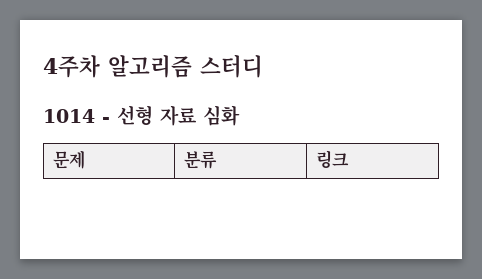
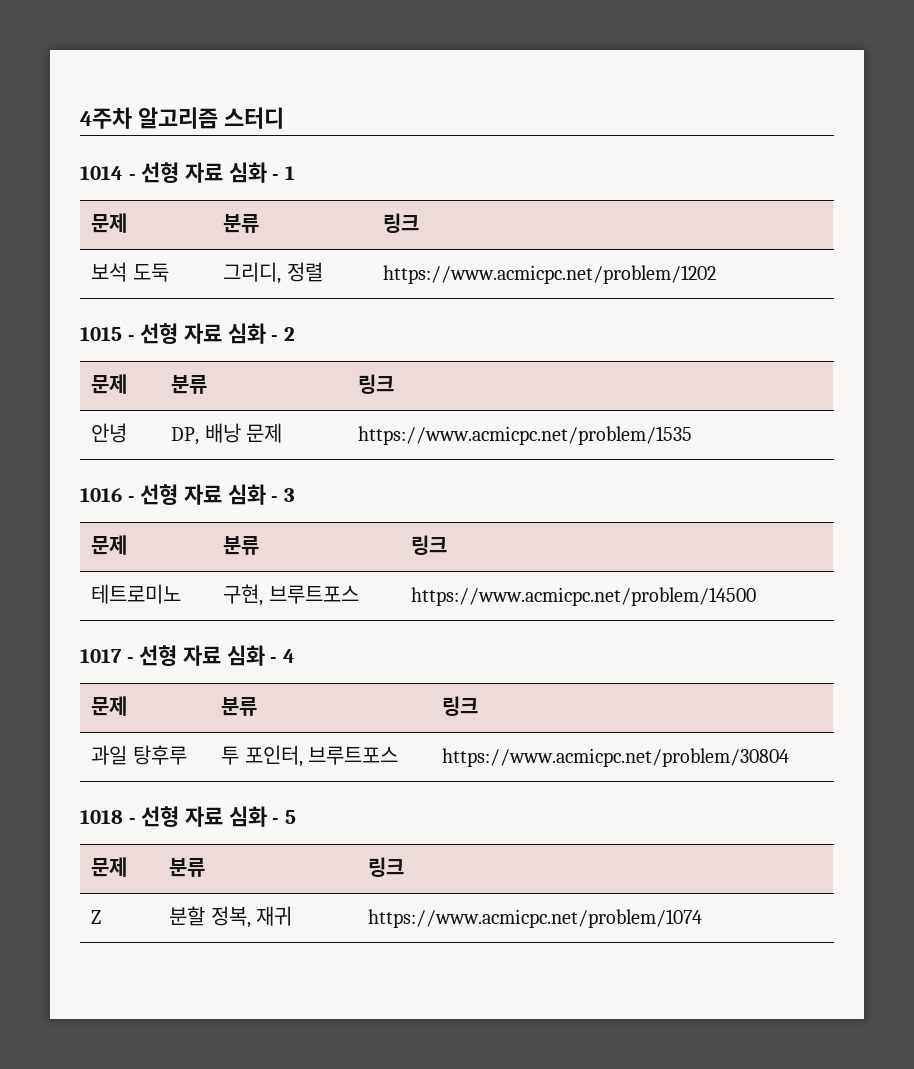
[53,150,86,169] [184,151,218,169] [316,150,350,168] // 문제 | 분류 | 링크 -> [272,166,296,180] [91,213,128,233] [223,214,260,233] [383,213,420,233] [91,262,169,282] [223,262,323,284] [383,265,717,284] [80,323,296,344] [91,374,128,394] [171,375,208,394] [358,374,395,394] [91,423,128,443] [171,423,282,445] [358,426,693,445] [80,484,296,505] [91,535,128,555] [223,536,260,555] [411,535,448,555] [91,584,182,604] [223,584,359,606] [411,587,757,606] [80,645,296,666] [91,696,128,716] [221,697,258,716] [442,696,479,716] [91,745,187,765] [221,745,398,767] [442,748,790,767] [80,806,297,827] [91,857,128,877] [169,858,206,877] [368,857,405,877] [91,910,102,924] [169,906,292,928] [368,909,703,928] - 1 // 문제 | 분류 | 링크 // 보석 도둑 | 그리디, 정렬 | https://www.acmicpc.net/problem/1202 // 1015 - 선형 자료 심화 - 2 // 문제 | 분류 | 링크 // 안녕 | DP, 배낭 문제 | https://www.acmicpc.net/problem/1535 // 1016 - 선형 자료 심화 - 3 // 문제 | 분류 | 링크 // 테트로미노 | 구현, 브루트포스 | https://www.acmicpc.net/problem/14500 // 1017 - 선형 자료 심화 - 4 // 문제 | 분류 | 링크 // 과일 탕후루 | 투 포인터, 브루트포스 | https://www.acmicpc.net/problem/30804 // 1018 - 선형 자료 심화 - 5 // 문제 | 분류 | 링크 // Z | 분할 정복, 재귀 | https://www.acmicpc.net/problem/1074

